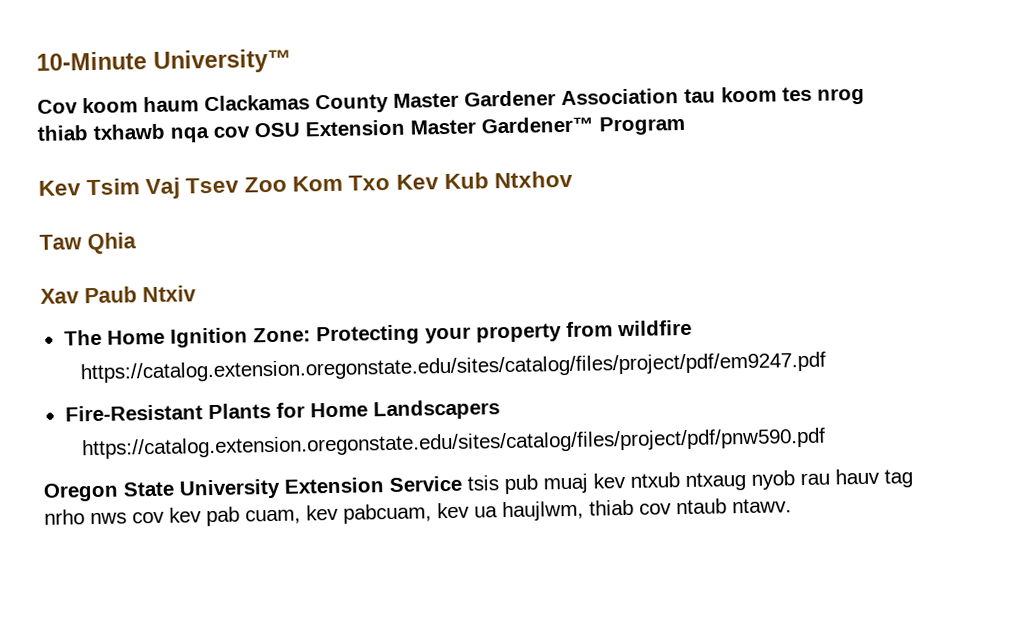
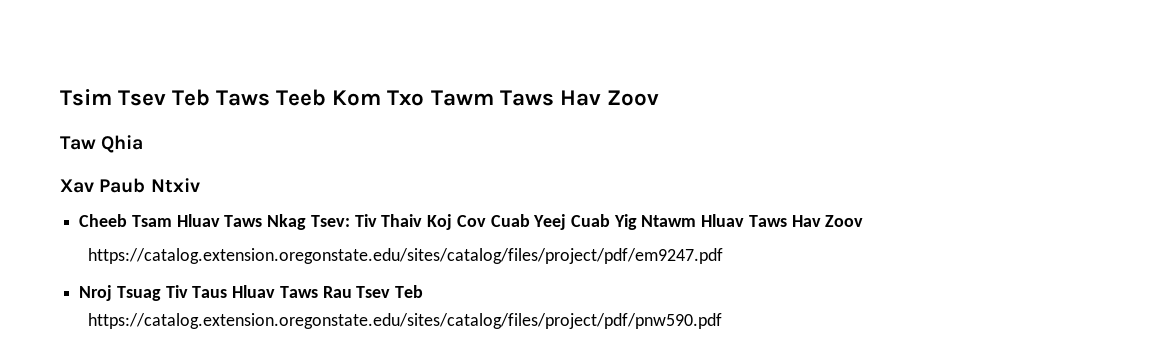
[36,48,292,74] [37,86,865,114] [37,115,685,143] [38,170,573,200] 10-Minute University™ // Cov koom haum Clackamas County Master Gardener Association tau koom tes nrog thiab txhawb nqa cov OSU Extension Master Gardener™ Program // Kev Tsim Vaj Tsev Zoo Kom Txo Kev Kub Ntxhov -> [60,89,659,106] Tsim Tsev Teb Taws Teeb Kom Txo Tawm Taws Hav Zoov
[63,319,692,348] [79,351,826,384] [64,399,500,422] [81,427,826,460] [43,468,913,502] [44,498,792,527] The Home Ignition Zone: Protecting your property from wildfire // https://catalog.extension.oregonstate.edu/sites/catalog/files/project/pdf/em9247.pdf // Fire-Resistant Plants for Home Landscapers // https://catalog.extension.oregonstate.edu/sites/catalog/files/project/pdf/pnw590.pdf // Oregon State University Extension Service tsis pub muaj kev ntxub ntxaug nyob rau hauv tag nrho nws cov kev pab cuam, kev pabcuam, kev ua haujlwm, thiab cov ntaub ntawv. -> [79,214,864,230] [87,248,723,264] [79,285,424,301] [87,313,722,329] Cheeb Tsam Hluav Taws Nkag Tsev: Tiv Thaiv Koj Cov Cuab Yeej Cuab Yig Ntawm Hluav Taws Hav Zoov // https://catalog.extension.oregonstate.edu/sites/catalog/files/project/pdf/em9247.pdf // Nroj Tsuag Tiv Taus Hluav Taws Rau Tsev Teb // https://catalog.extension.oregonstate.edu/sites/catalog/files/project/pdf/pnw590.pdf

